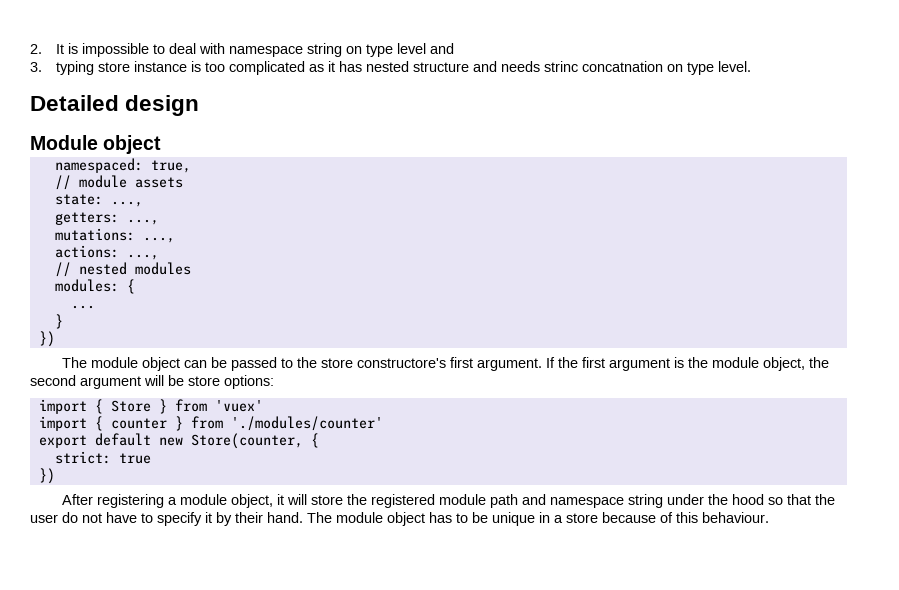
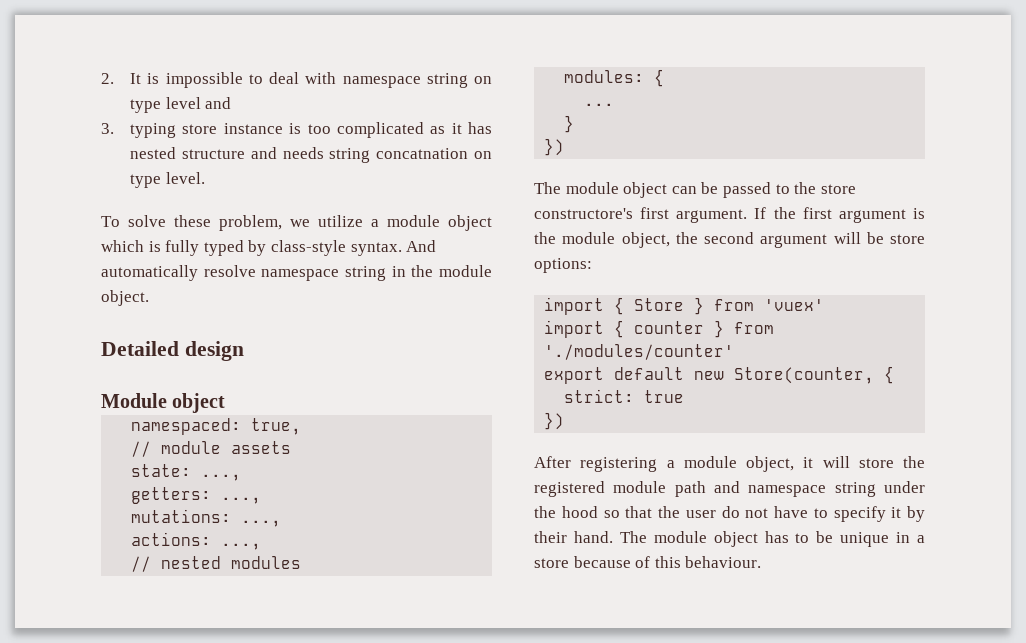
[543,61,578,72] strinc -> [329,148,371,163] string
(751, 66) none -> [101,215,492,231] [101,240,437,256] [101,265,493,281] [101,290,149,306] // To solve these problem, we utilize a module object which is fully typed by class-style syntax. And automatically resolve namespace string in the module object.

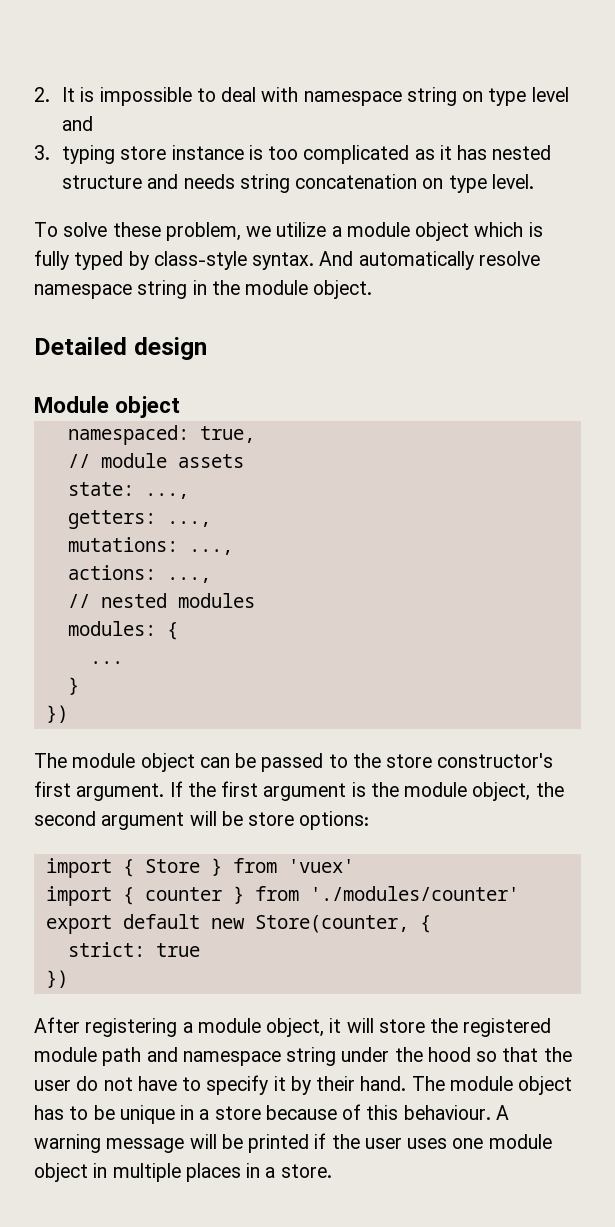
[376,148,469,159] concatnation -> [295,174,418,189] concatenation
[534,208,633,219] constructore's -> [437,753,554,768] constructor's
(762, 562) none -> [495,1105,509,1120] [34,1133,552,1153] [34,1163,332,1182] A warning message will be printed if the user uses one module object in multiple places in a store.

